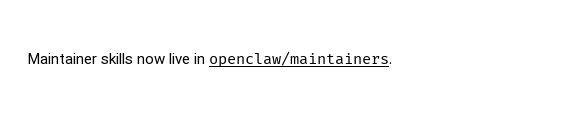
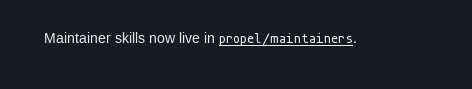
[209,51,393,68] openclaw/maintainers. -> [219,33,357,46] propel/maintainers.

